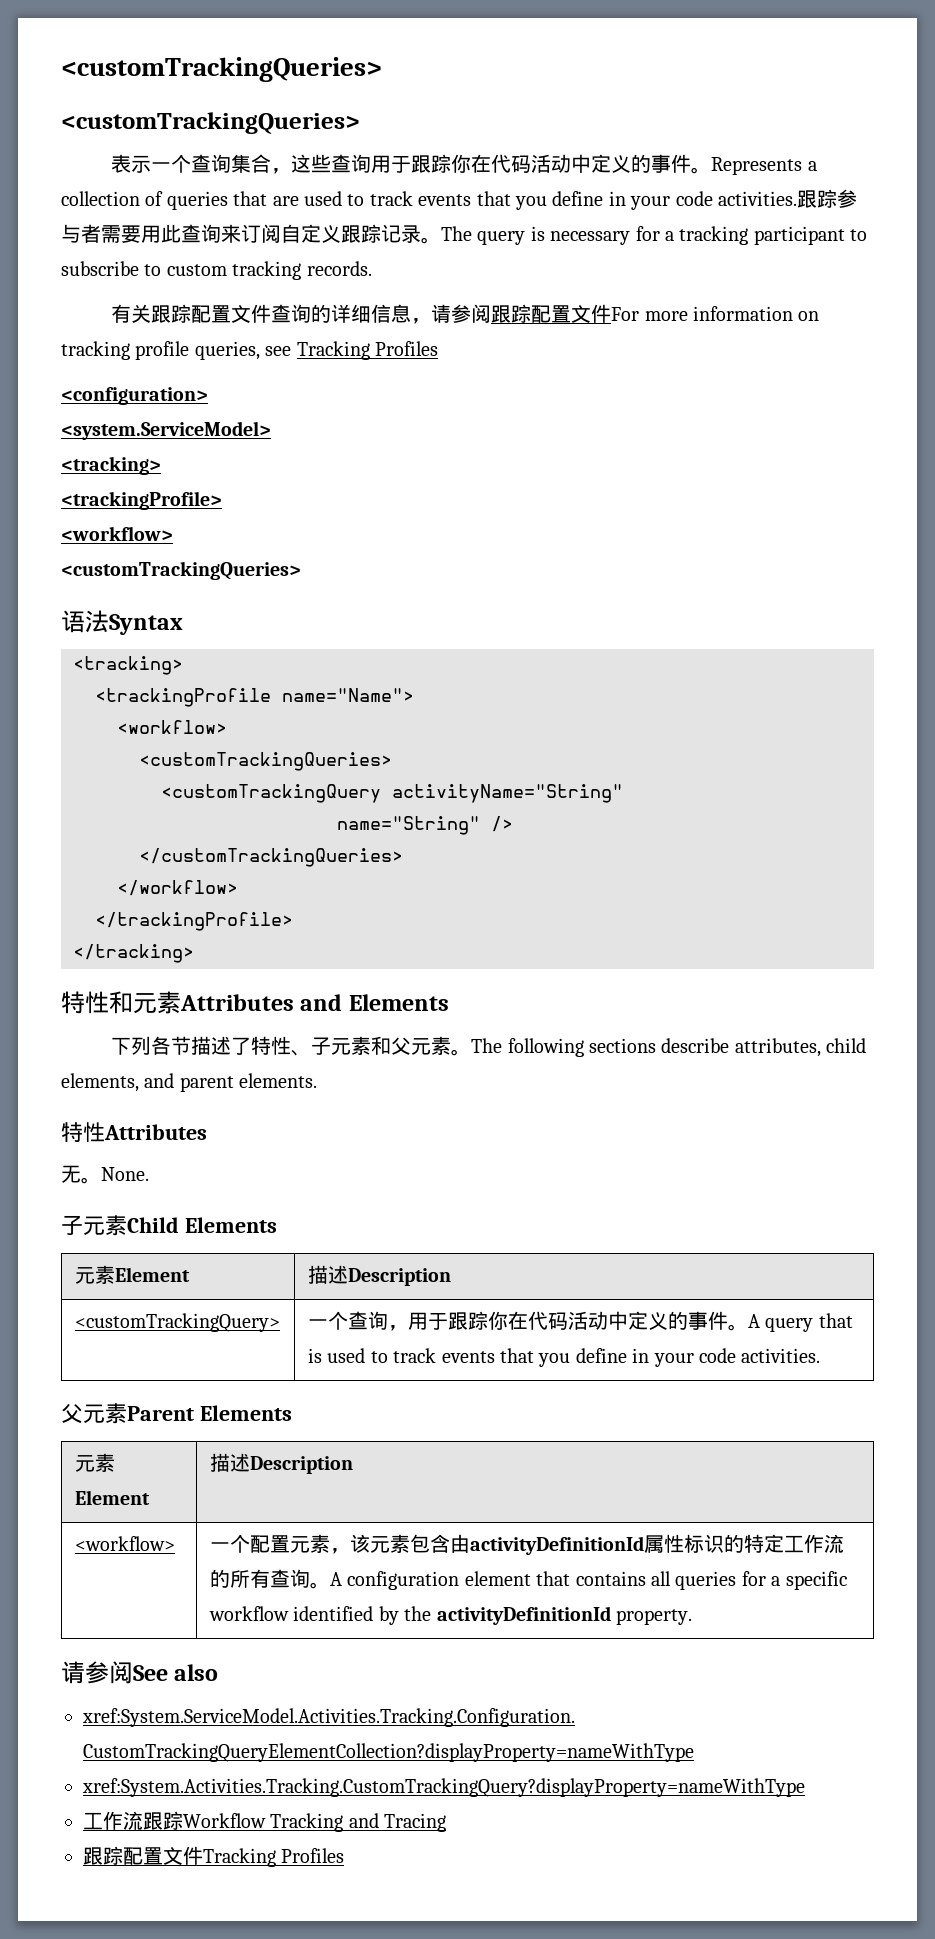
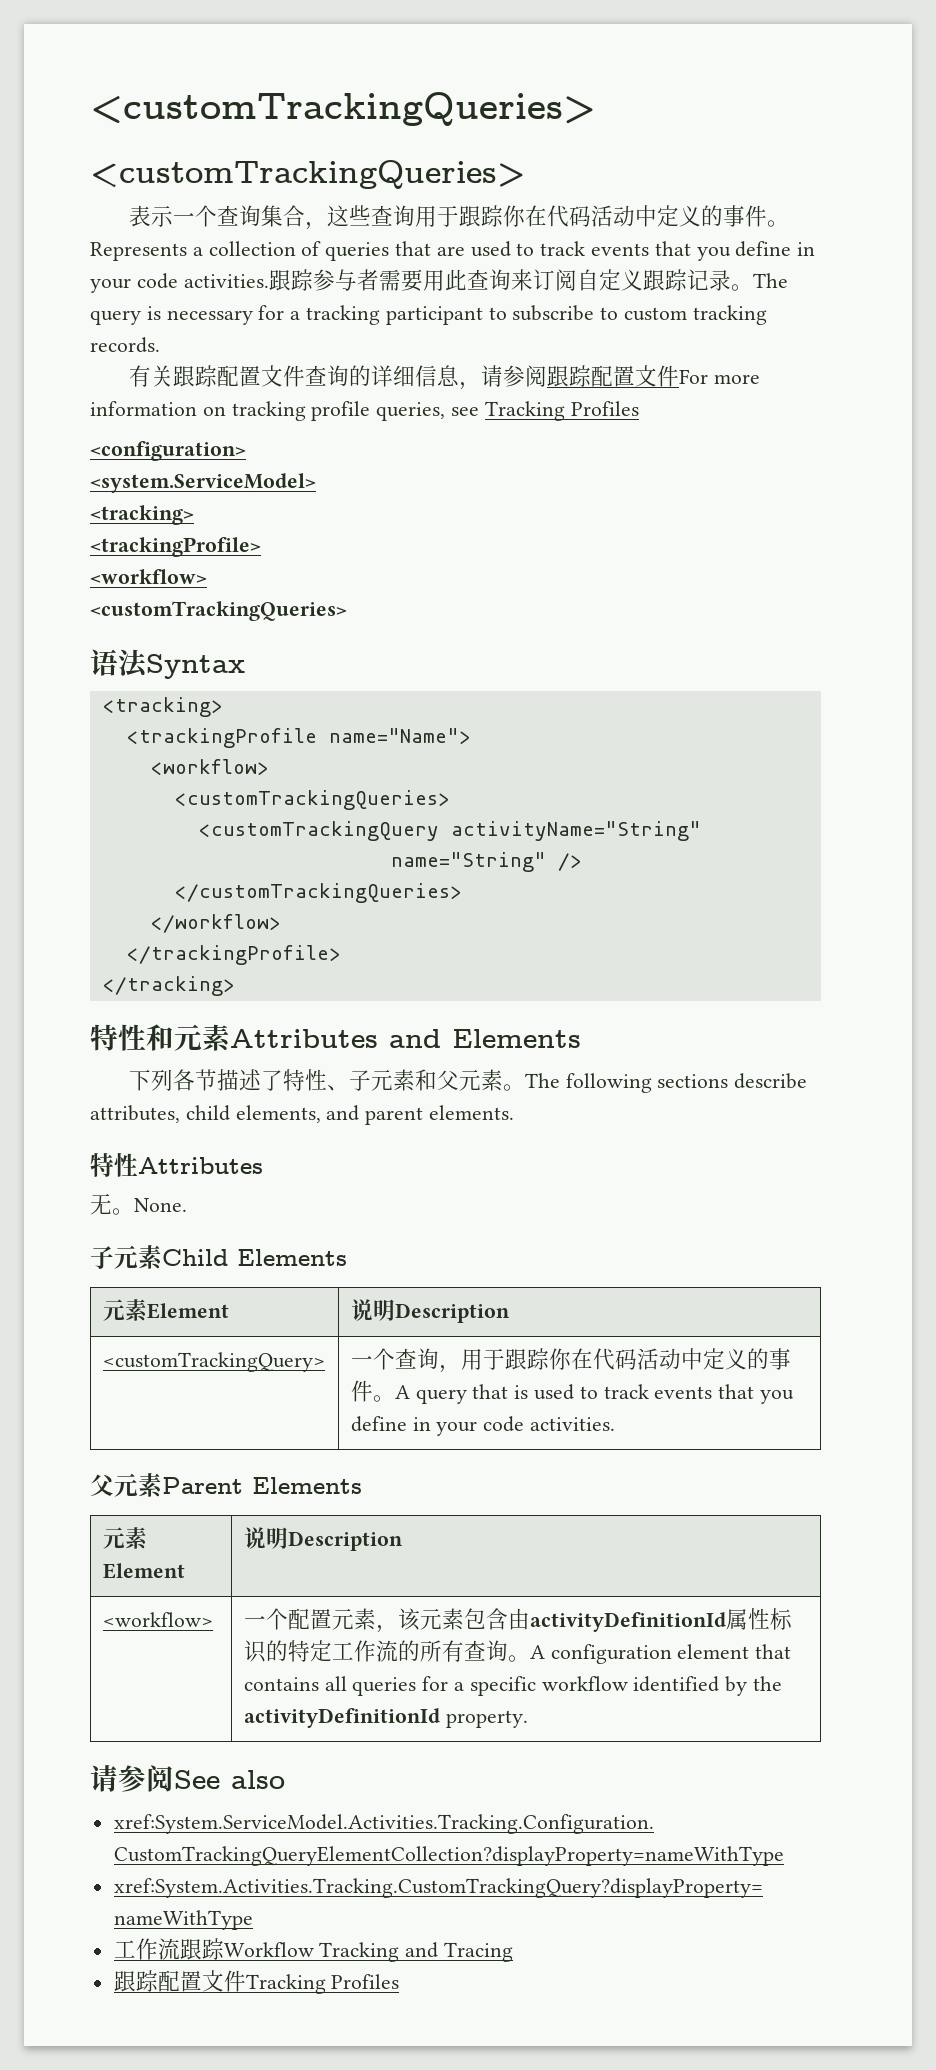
[307,1265,348,1284] 描述 -> [350,1299,395,1321] 说明
[209,1453,250,1472] 描述 -> [243,1527,288,1549] 说明

